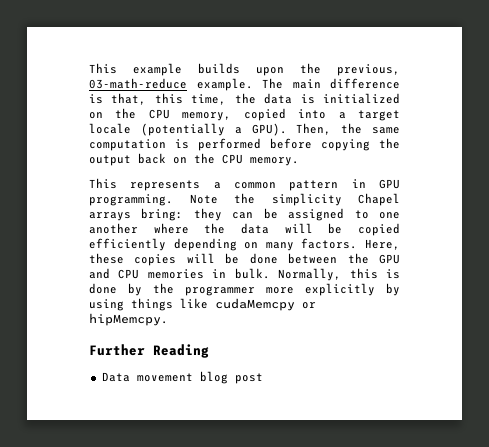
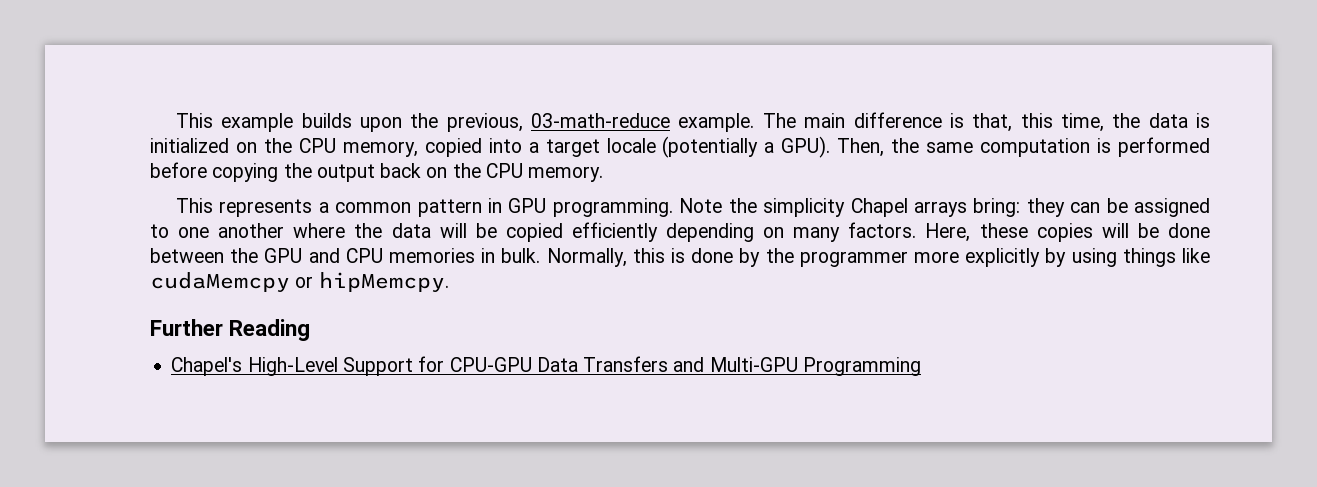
[101,371,263,384] Data movement blog post -> [171,356,921,376] Chapel's High-Level Support for CPU-GPU Data Transfers and Multi-GPU Programming

